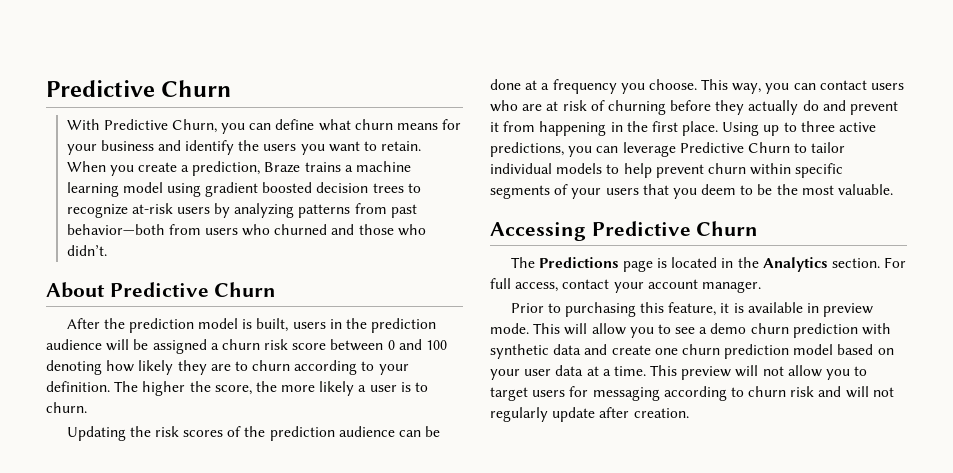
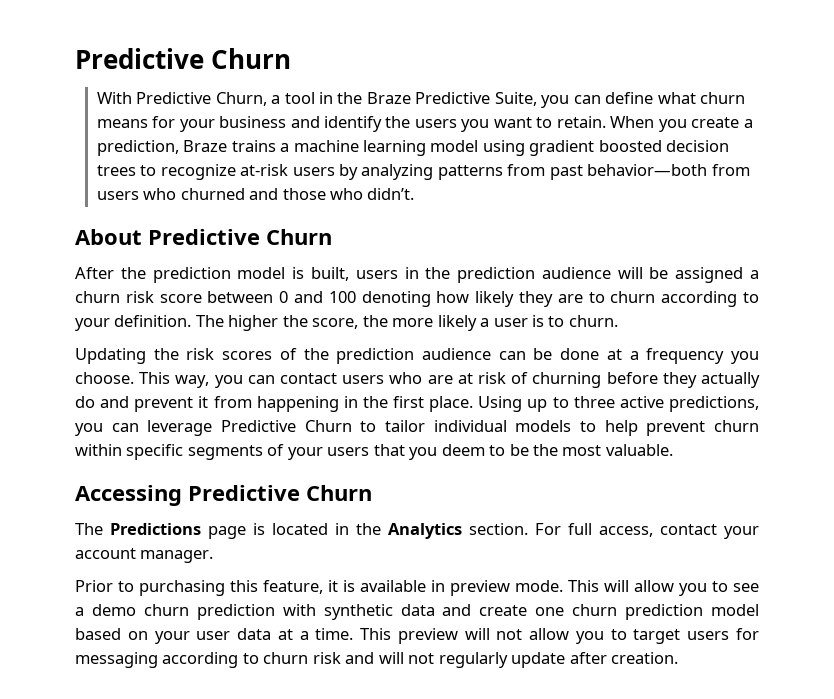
(217, 126) none -> [271,92,537,106] a tool in the Braze Predictive Suite,

